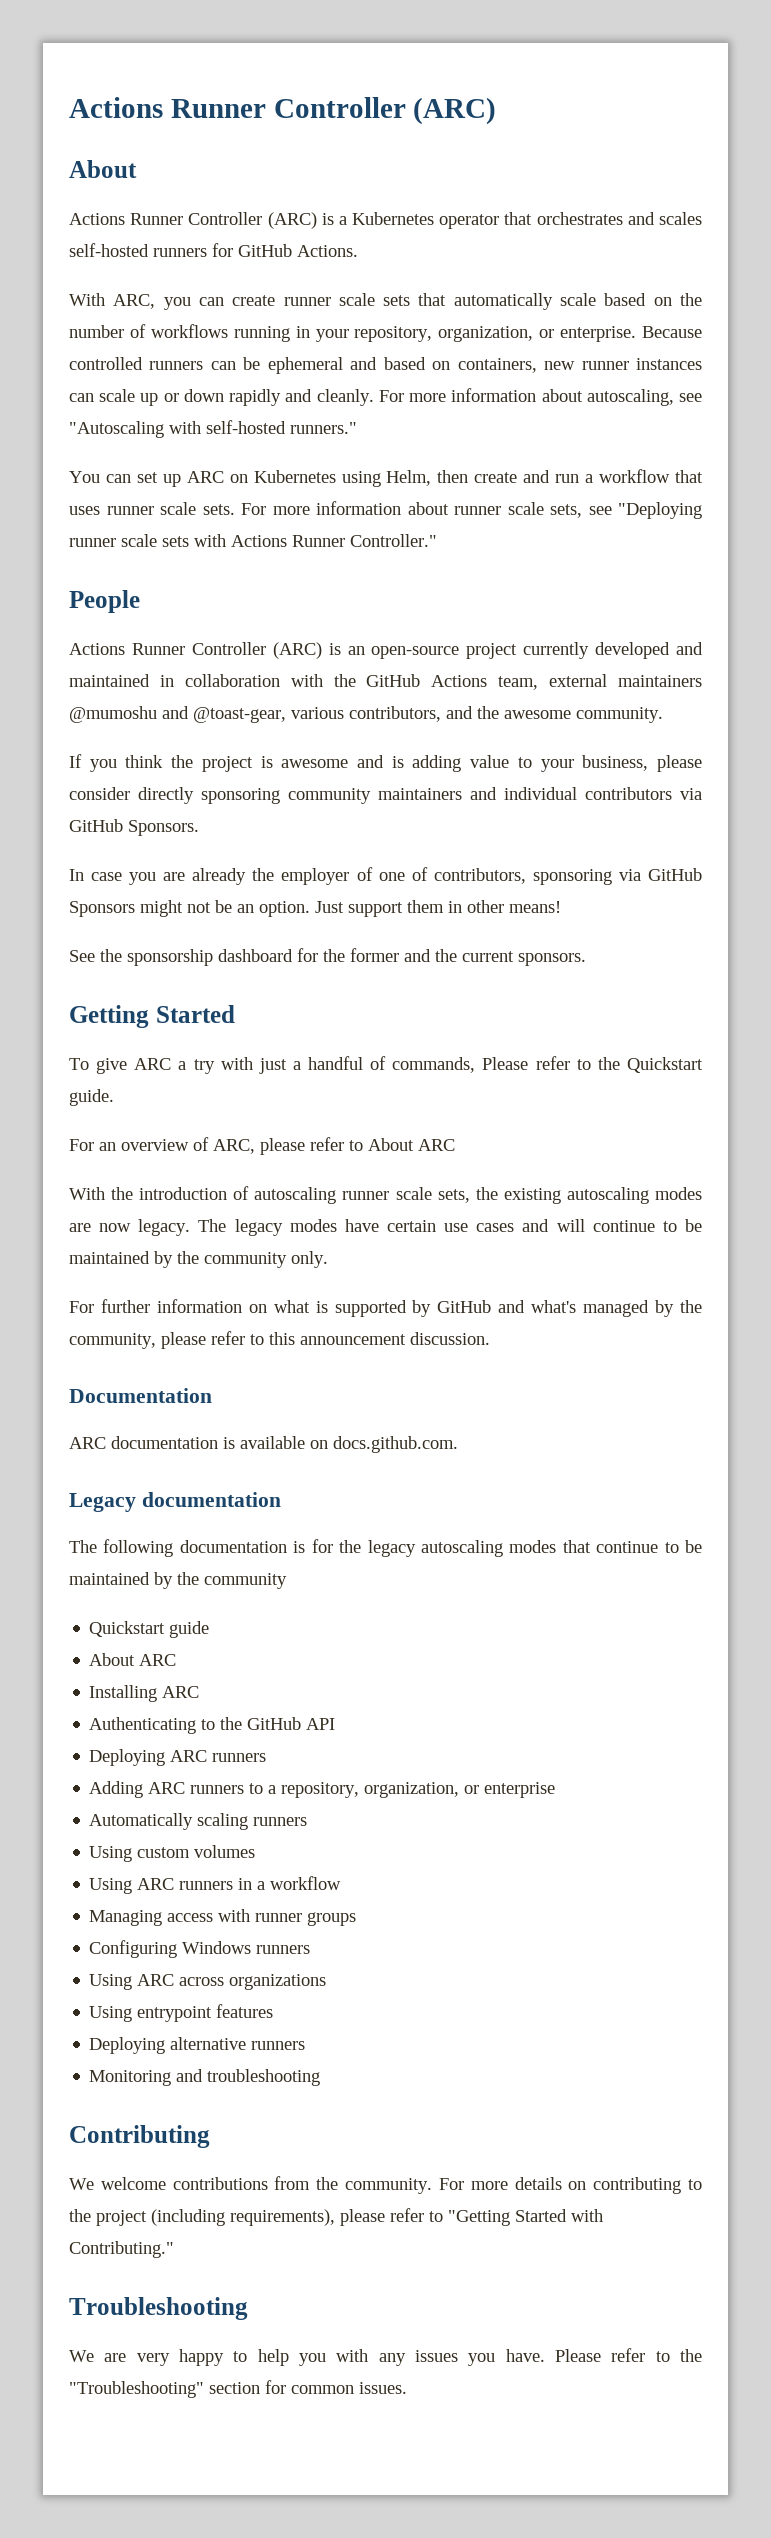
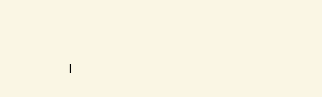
[69,97,497,125] [69,160,137,178] [69,212,702,229] [69,243,358,257] [69,293,702,310] [69,324,702,342] [69,357,702,374] [69,388,702,406] [69,420,357,438] [69,469,703,487] [69,501,702,519] [69,534,437,547] [69,590,140,613] [69,642,703,659] [69,674,703,690] [69,706,663,723] [69,754,702,772] [69,787,702,804] [69,819,199,836] [69,867,703,885] [69,900,561,917] [69,948,586,966] [69,1005,235,1028] [69,1056,703,1074] [69,1089,114,1106] [69,1137,455,1155] [69,1186,702,1204] [69,1219,702,1236] [69,1251,328,1268] [69,1299,702,1317] [69,1331,490,1349] [69,1388,212,1403] [69,1436,458,1453] [69,1492,281,1512] [69,1539,702,1557] [69,1572,287,1589] [89,1621,210,1638] [89,1653,177,1666] [89,1685,200,1702] [89,1717,336,1734] [89,1749,267,1766] [89,1781,556,1798] [89,1813,308,1830] [89,1845,256,1862] [89,1876,342,1894] [89,1909,357,1926] [89,1940,311,1958] [89,1974,327,1990] [89,2004,274,2022] [89,2037,306,2054] [89,2069,321,2086] [69,2125,210,2148] [69,2176,702,2194] [69,2208,603,2226] [69,2241,174,2258] [69,2297,248,2320] [69,2348,702,2366] [69,2380,407,2398] Actions Runner Controller (ARC) // About // Actions Runner Controller (ARC) is a Kubernetes operator that orchestrates and scales self-hosted runners for GitHub Actions. // With ARC, you can create runner scale sets that automatically scale based on the number of workflows running in your repository, organization, or enterprise. Because controlled runners can be ephemeral and based on containers, new runner instances can scale up or down rapidly and cleanly. For more information about autoscaling, see "Autoscaling with self-hosted runners." // You can set up ARC on Kubernetes using Helm, then create and run a workflow that uses runner scale sets. For more information about runner scale sets, see "Deploying runner scale sets with Actions Runner Controller." // People // Actions Runner Controller (ARC) is an open-source project currently developed and maintained in collaboration with the GitHub Actions team, external maintainers @mumoshu and @toast-gear, various contributors, and the awesome community. // If you think the project is awesome and is adding value to your business, please consider directly sponsoring community maintainers and individual contributors via GitHub Sponsors. // In case you are already the employer of one of contributors, sponsoring via GitHub Sponsors might not be an option. Just support them in other means! // See the sponsorship dashboard for the former and the current sponsors. // Getting Started // To give ARC a try with just a handful of commands, Please refer to the Quickstart guide. // For an overview of ARC, please refer to About ARC // With the introduction of autoscaling runner scale sets, the existing autoscaling modes are now legacy. The legacy modes have certain use cases and will continue to be maintained by the community only. // For further information on what is supported by GitHub and what's managed by the community, please refer to this announcement discussion. // Documentation // ARC documentation is available on docs.github.com. // Legacy documentation // The following documentation is for the legacy autoscaling modes that continue to be maintained by the community // Quickstart guide // About ARC // Installing ARC // Authenticating to the GitHub API // Deploying ARC runners // Adding ARC runners to a repository, organization, or enterprise // Automatically scaling runners // Using custom volumes // Using ARC runners in a workflow // Managing access with runner groups // Configuring Windows runners // Using ARC across organizations // Using entrypoint features // Deploying alternative runners // Monitoring and troubleshooting // Contributing // We welcome contributions from the community. For more details on contributing to the project (including requirements), please refer to "Getting Started with Contributing." // Troubleshooting // We are very happy to help you with any issues you have. Please refer to the "Troubleshooting" section for common issues. -> [69,64,72,73] l

